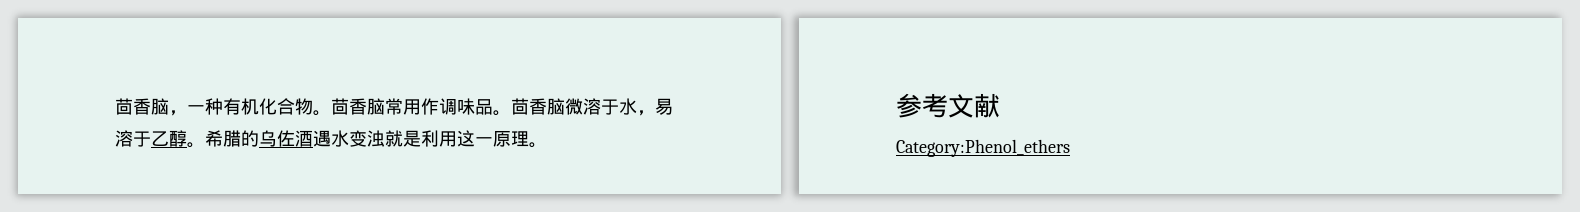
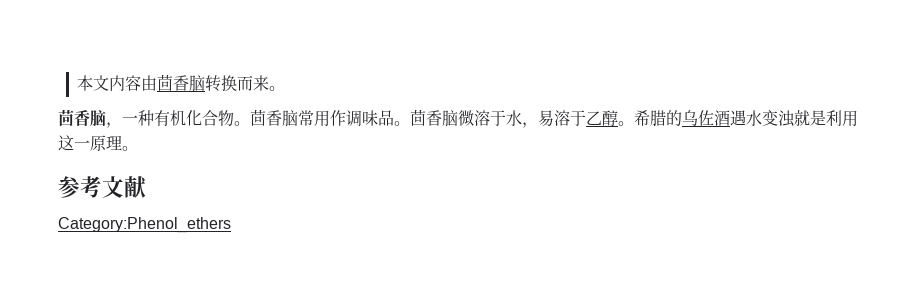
(115, 106) none -> [77,74,286,92] 本文内容由茴香脑转换而来。 //

